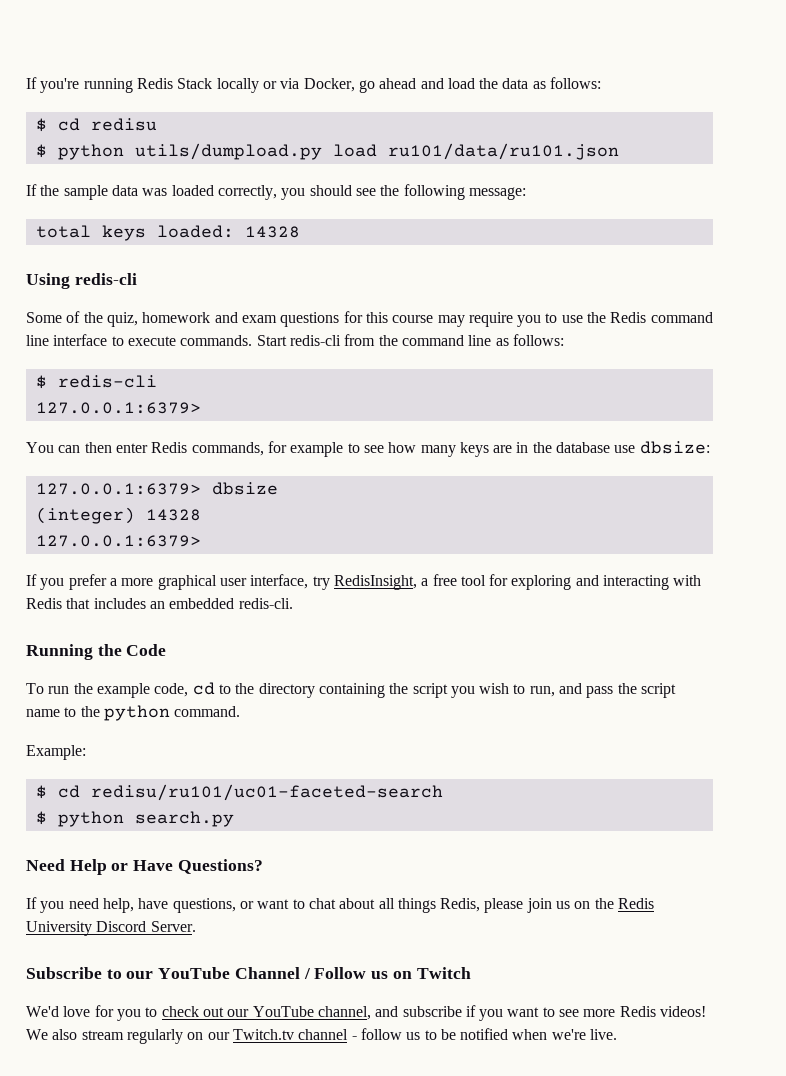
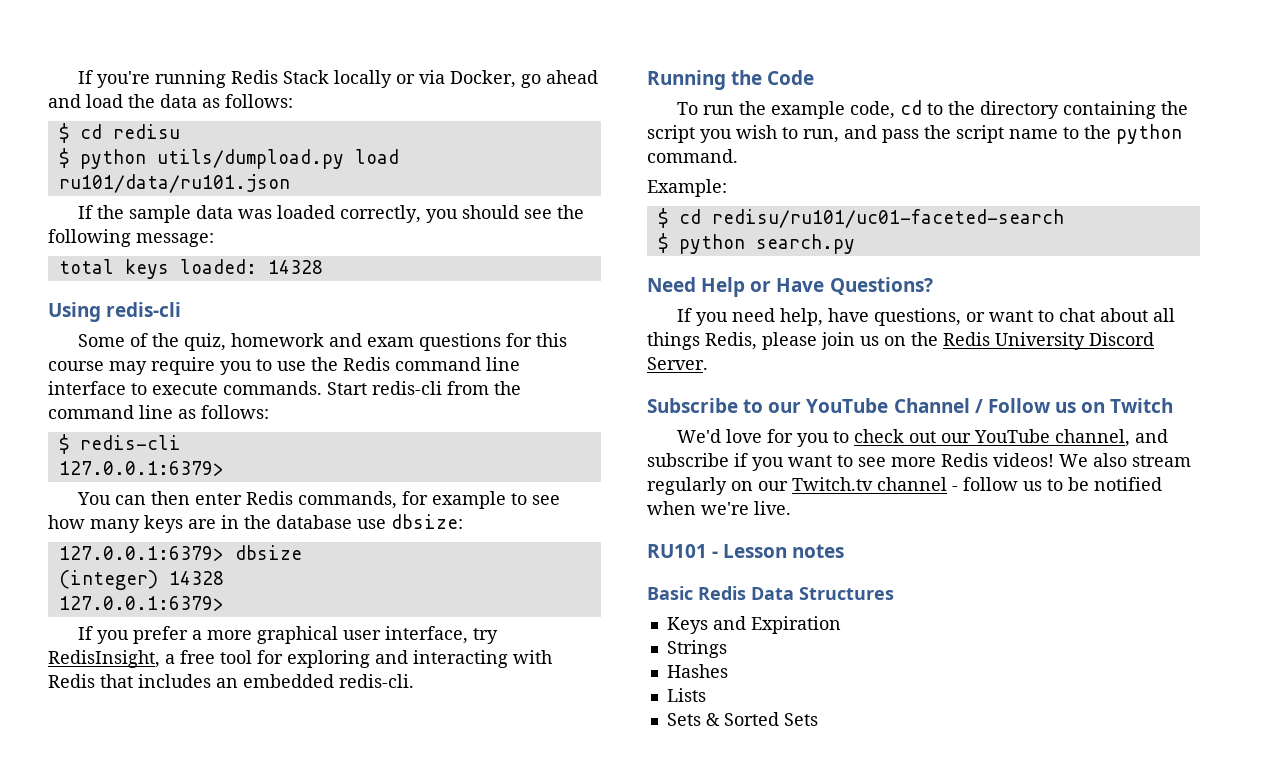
(618, 1034) none -> [647,544,845,558] [647,586,894,600] [666,616,841,634] [666,640,727,658] [666,664,728,678] [666,688,706,702] [666,712,818,726] // RU101 - Lesson notes // Basic Redis Data Structures // Keys and Expiration // Strings // Hashes // Lists // Sets & Sorted Sets

